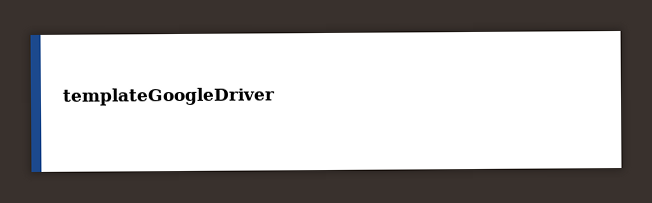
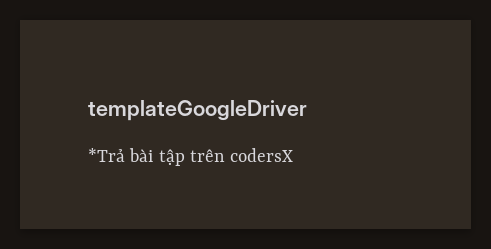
(276, 96) none -> [88,148,294,166] // *Trả bài tập trên codersX

